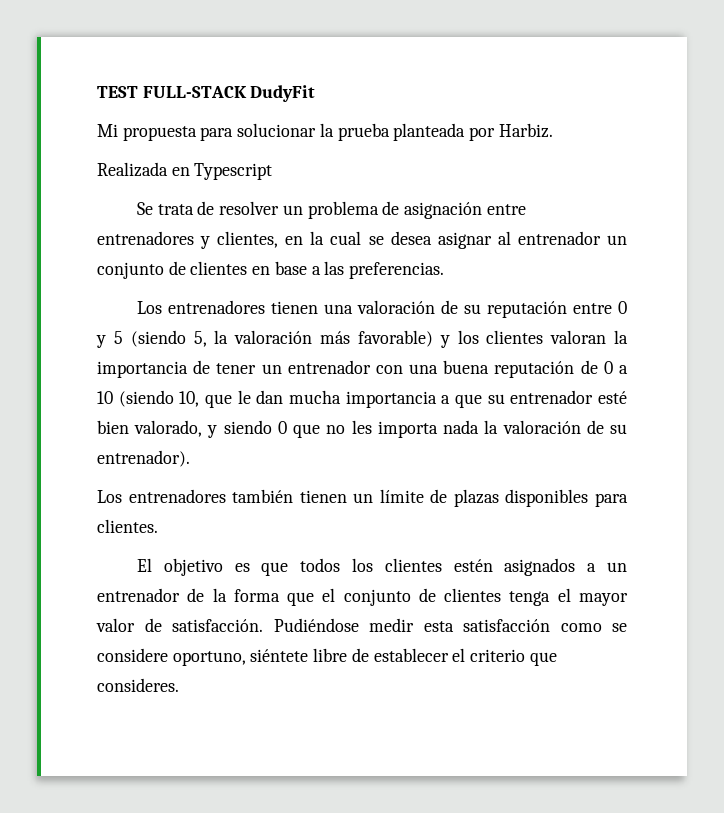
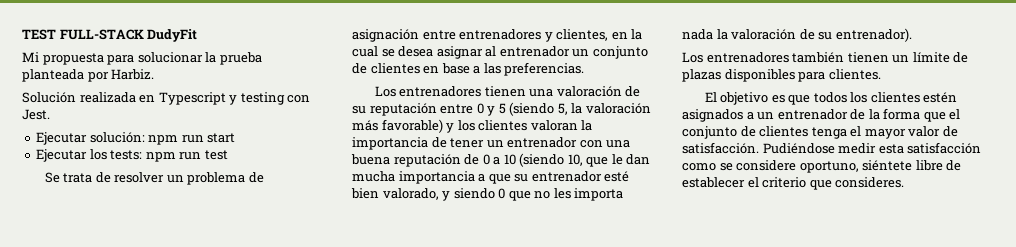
[97,162,168,177] Realizada -> [22,92,136,103] Solución realizada
(273, 171) none -> [229,92,311,105] [22,109,50,120] [36,132,236,145] [36,149,228,162] y testing con Jest. // Ejecutar solución: npm run start // Ejecutar los tests: npm run test

